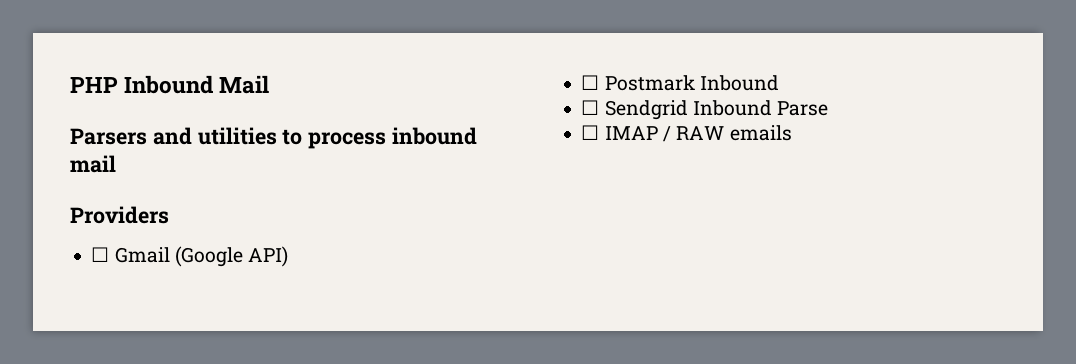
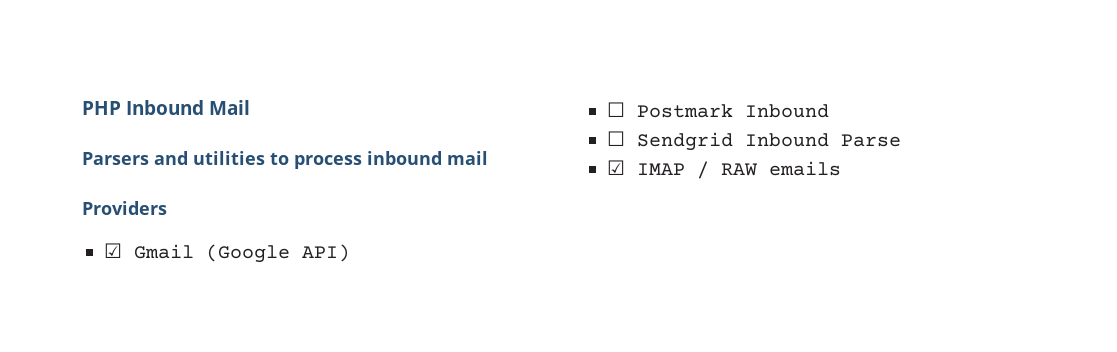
[91,247,110,262] ☐ -> [104,243,122,258] ☑
[581,125,600,140] ☐ -> [607,160,625,175] ☑

